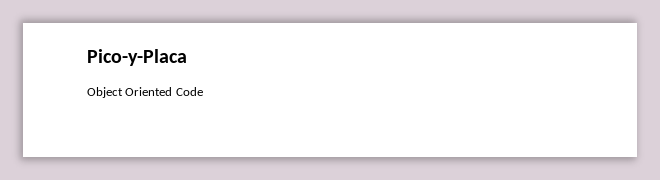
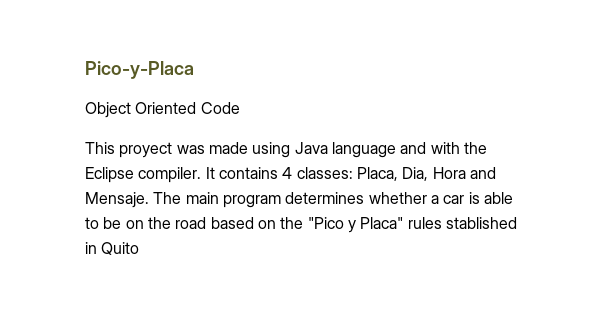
(203, 91) none -> [85,142,487,158] [85,167,496,183] [85,192,513,208] [85,217,517,233] [85,242,140,255] // This proyect was made using Java language and with the Eclipse compiler. It contains 4 classes: Placa, Dia, Hora and Mensaje. The main program determines whether a car is able to be on the road based on the "Pico y Placa" rules stablished in Quito

